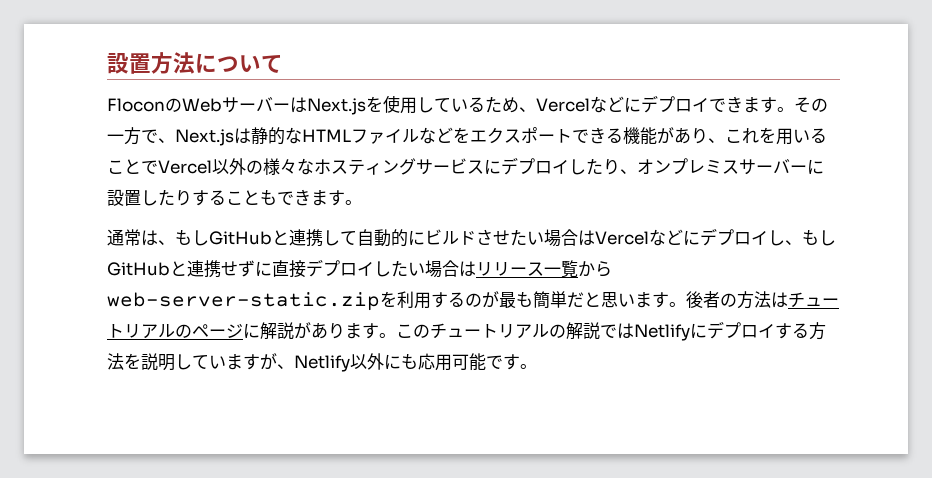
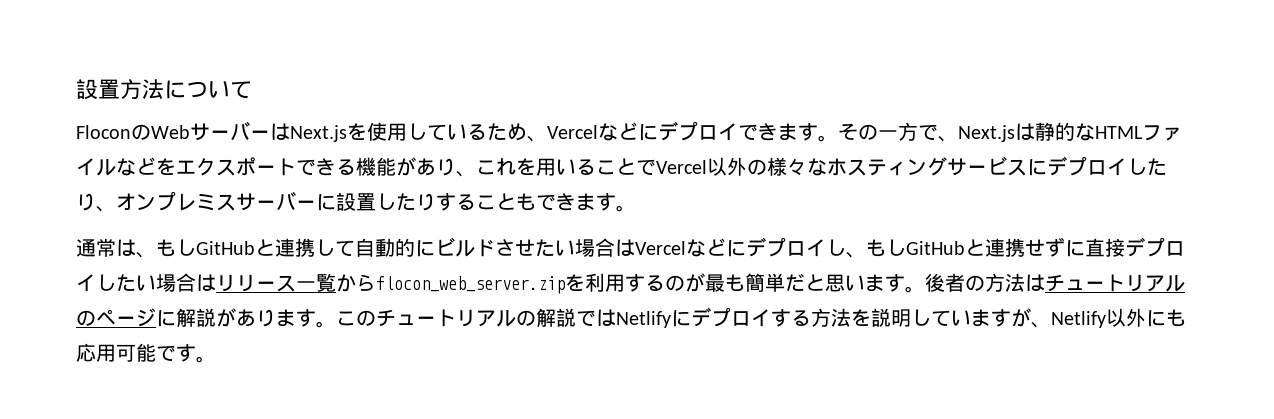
[107,292,380,311] web-server-static.zip -> [376,276,565,294] flocon_web_server.zip

